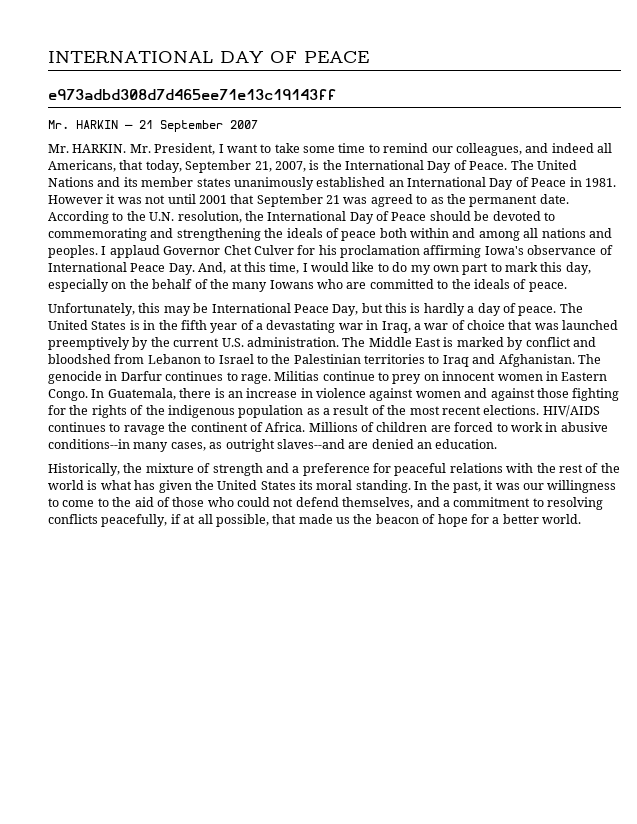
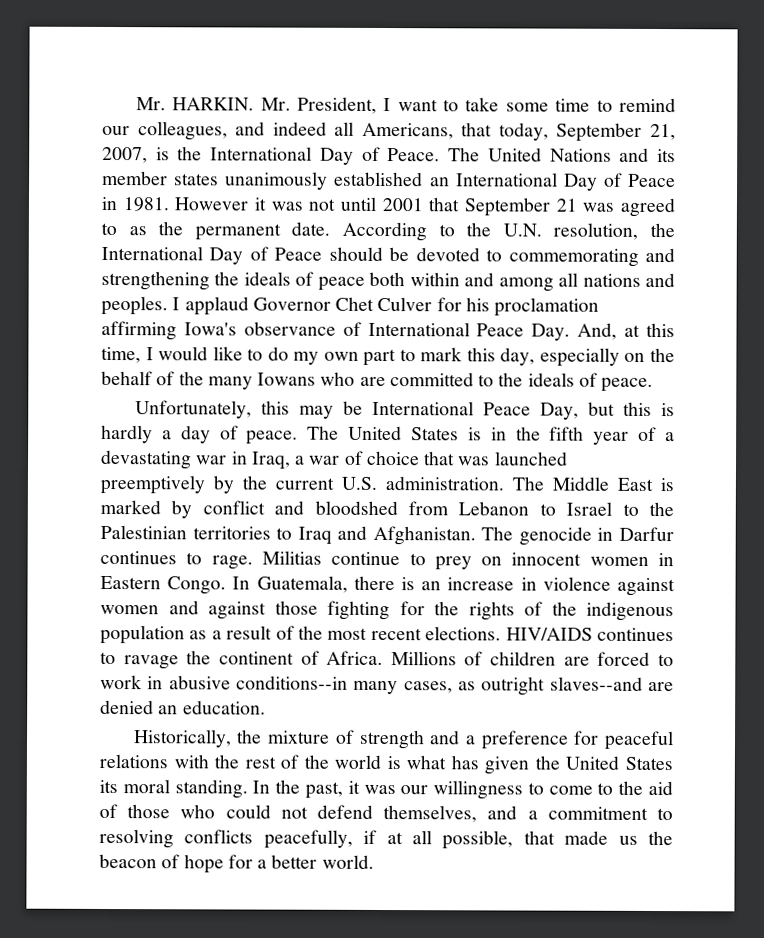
[48,51,369,63] [48,89,336,100] [48,120,258,132] INTERNATIONAL DAY OF PEACE // e973adbd308d7d465ee71e13c19143ff // Mr. HARKIN — 21 September 2007 // -> (135, 104) none

